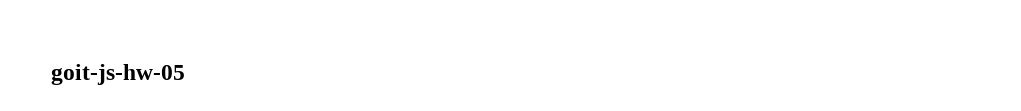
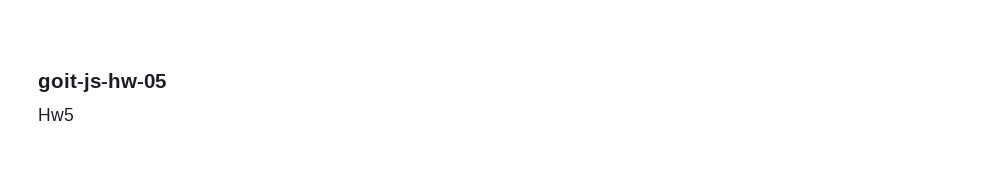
(185, 74) none -> [38,108,74,121] // Hw5

